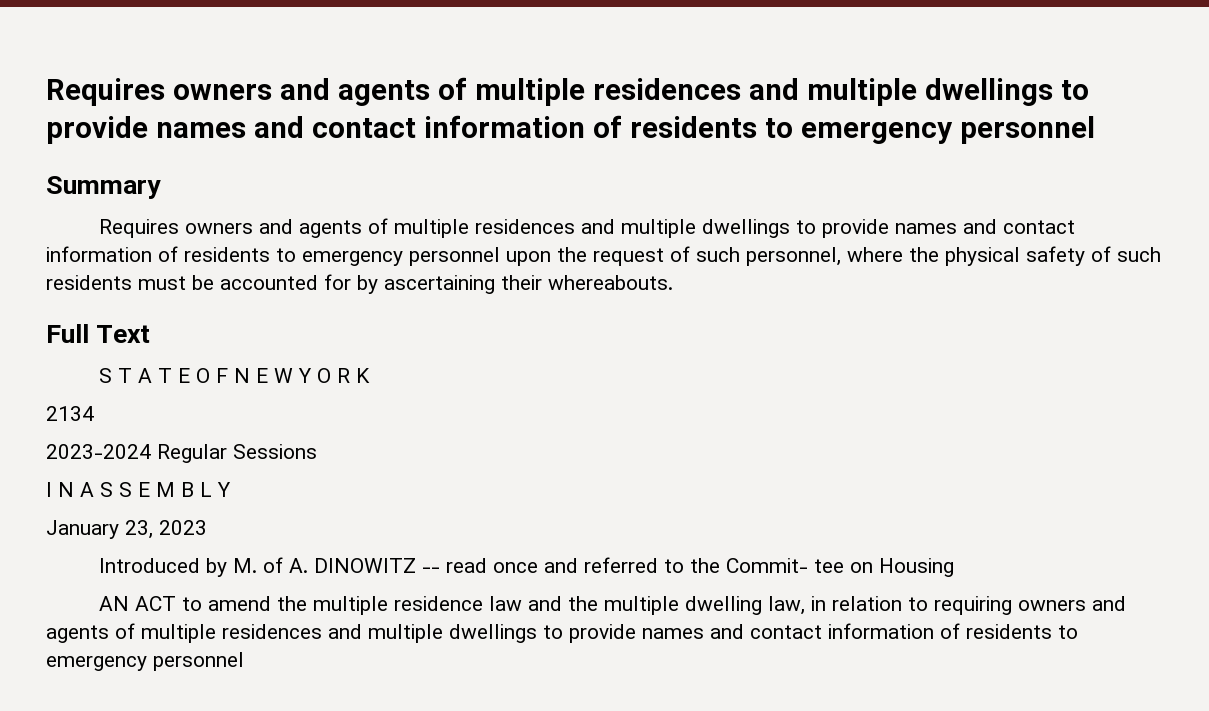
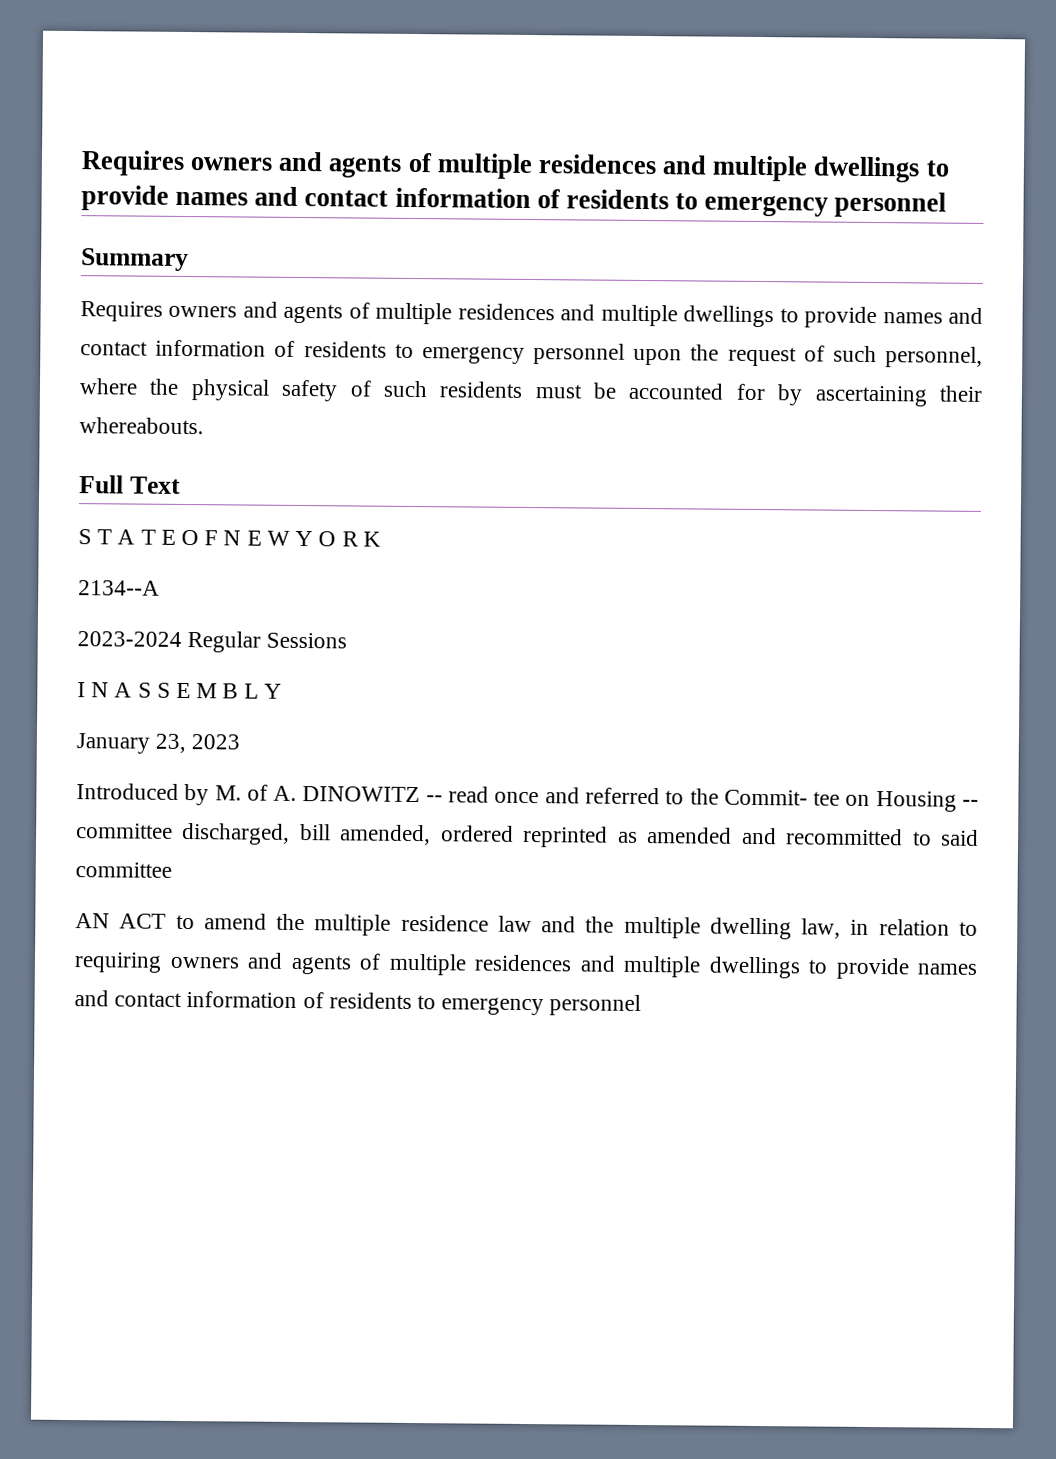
[46,406,94,421] 2134 -> [78,580,160,596] 2134--A
(955, 567) none -> [961,799,979,807] [76,822,980,848] [75,862,172,878] -- committee discharged, bill amended, ordered reprinted as amended and recommitted to said committee

